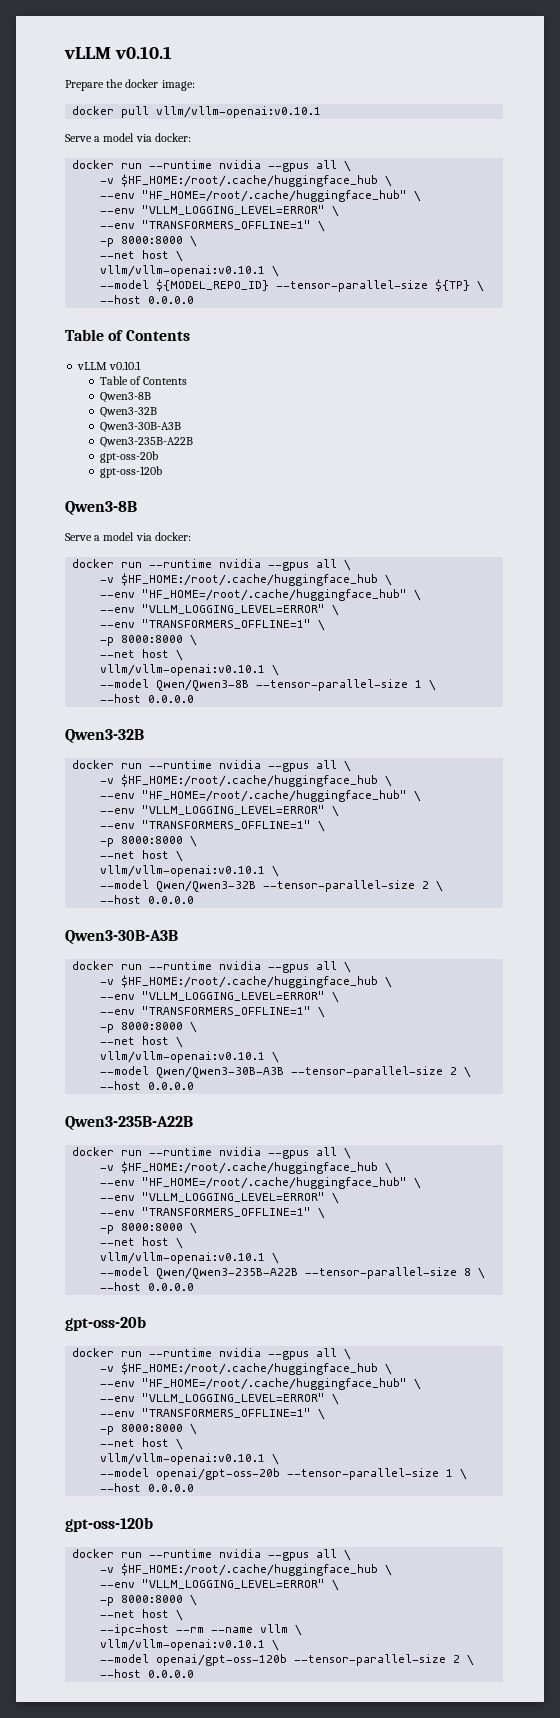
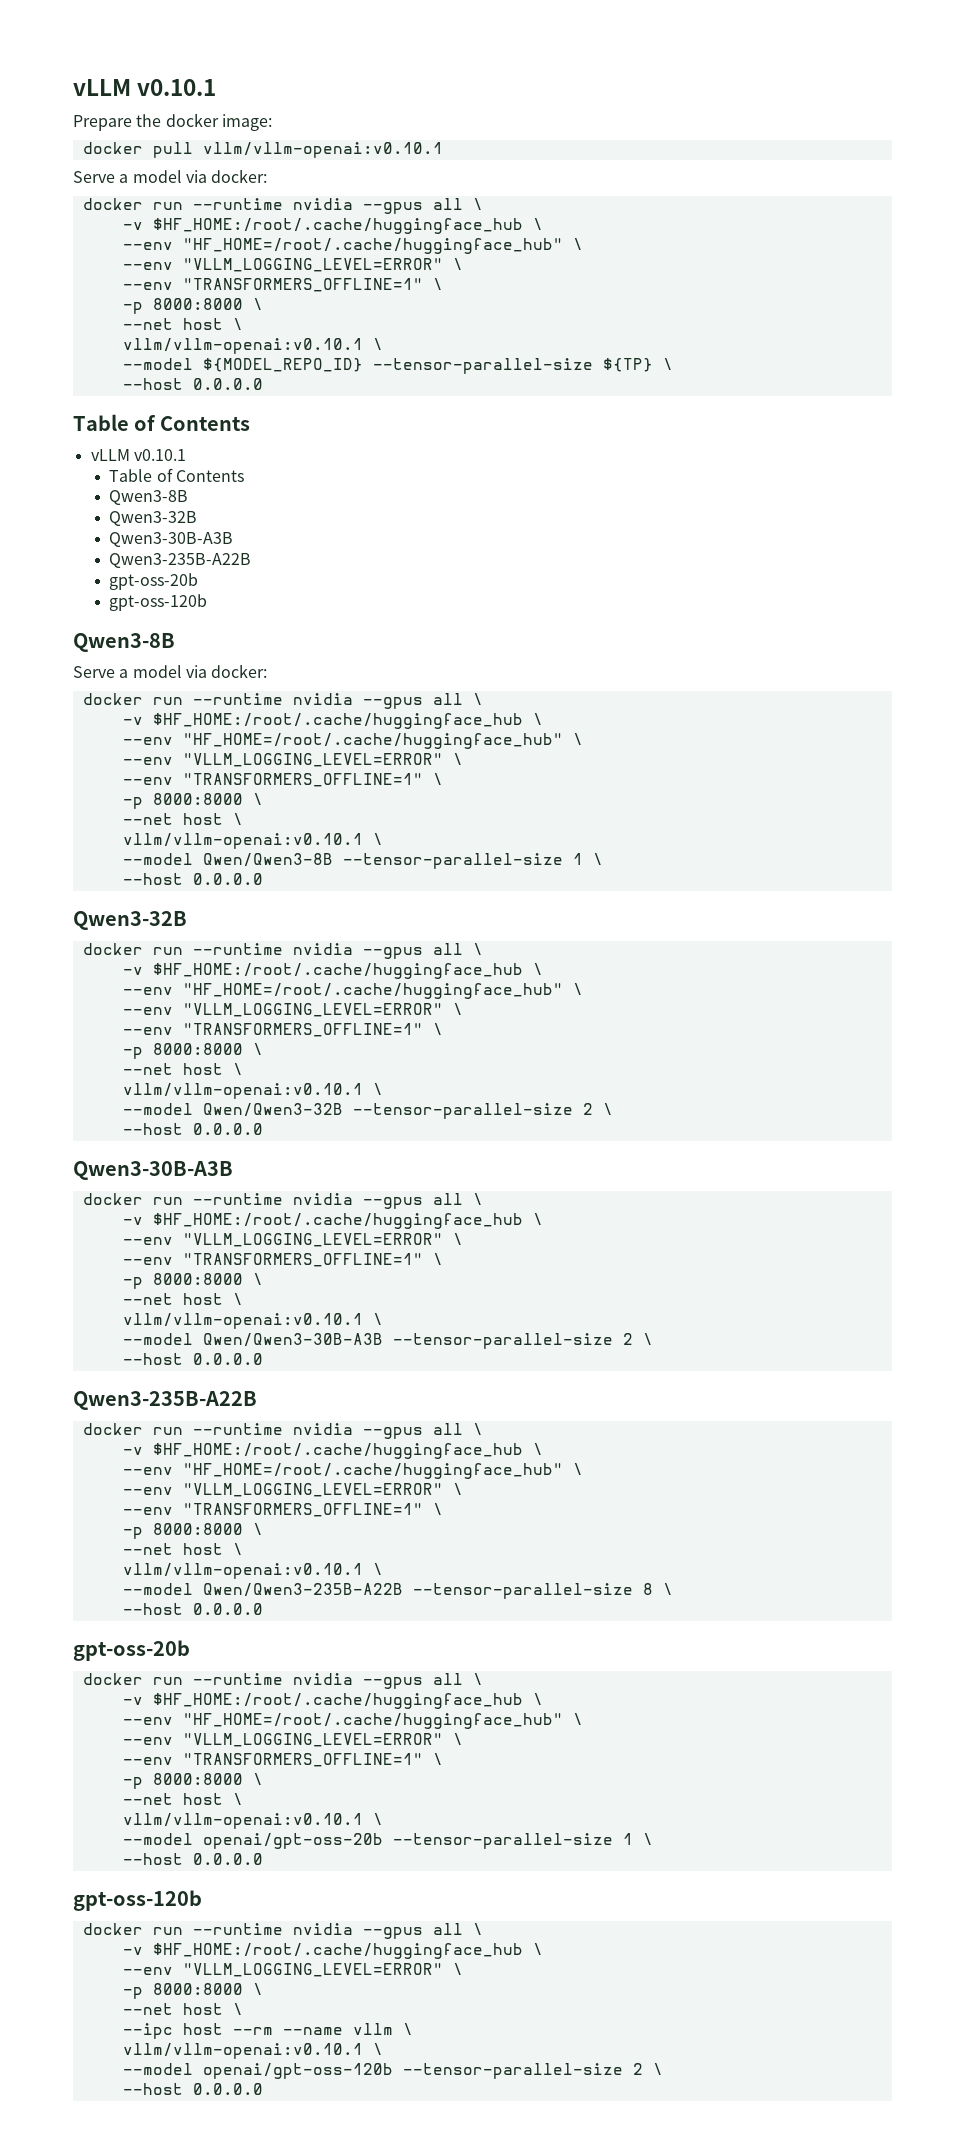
[100,1624,170,1636] --ipc=host -> [122,2023,223,2039] --ipc host

